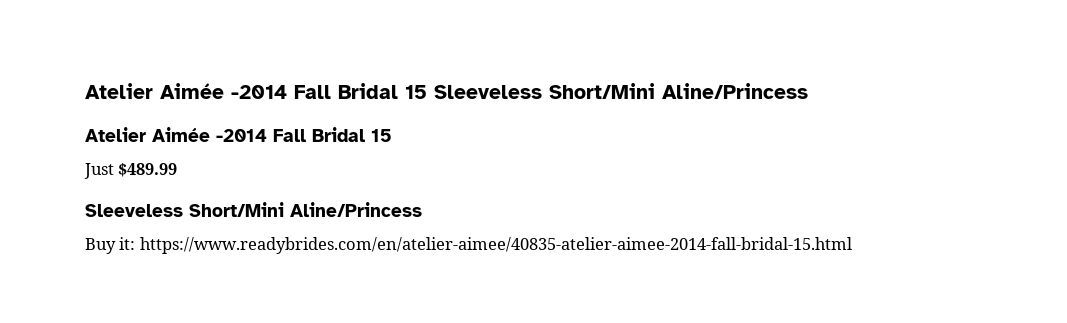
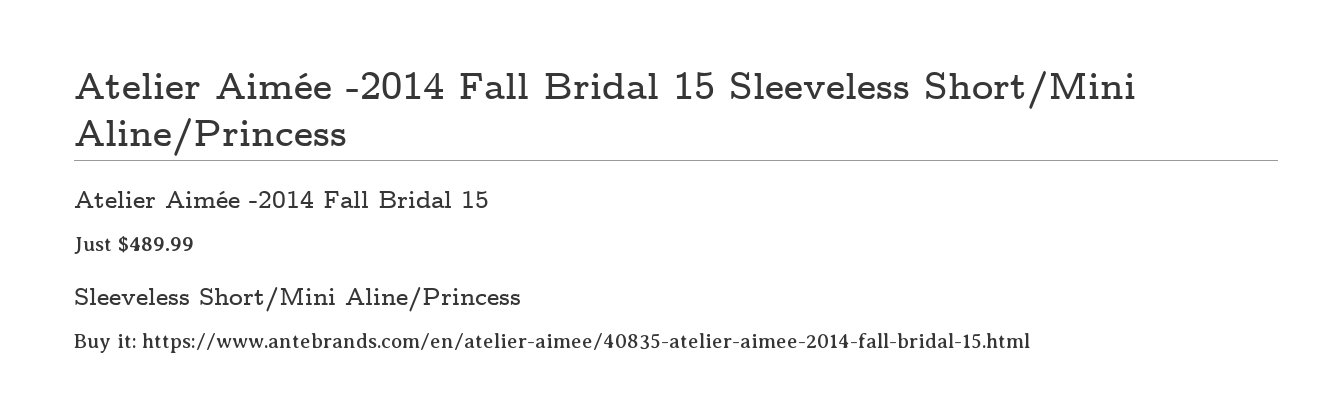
[139,237,852,254] https://www.readybrides.com/en/atelier-aimee/40835-atelier-aimee-2014-fall-bridal-15.html -> [142,333,1031,353] https://www.antebrands.com/en/atelier-aimee/40835-atelier-aimee-2014-fall-bridal-15.html

